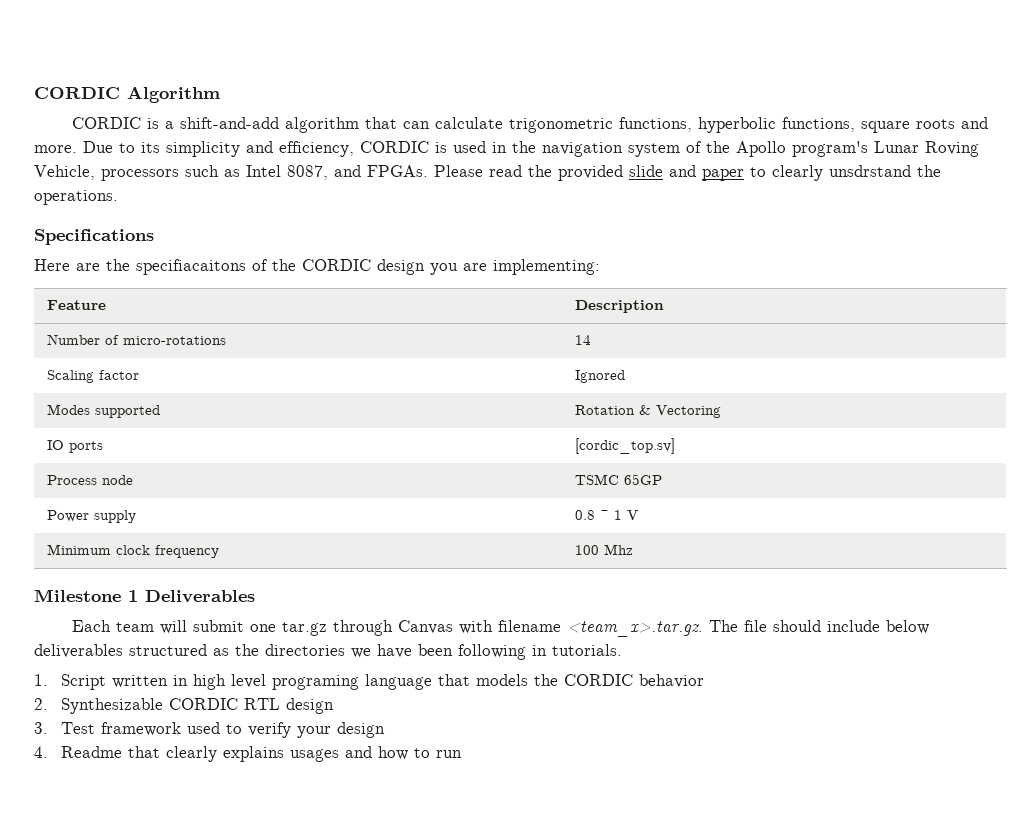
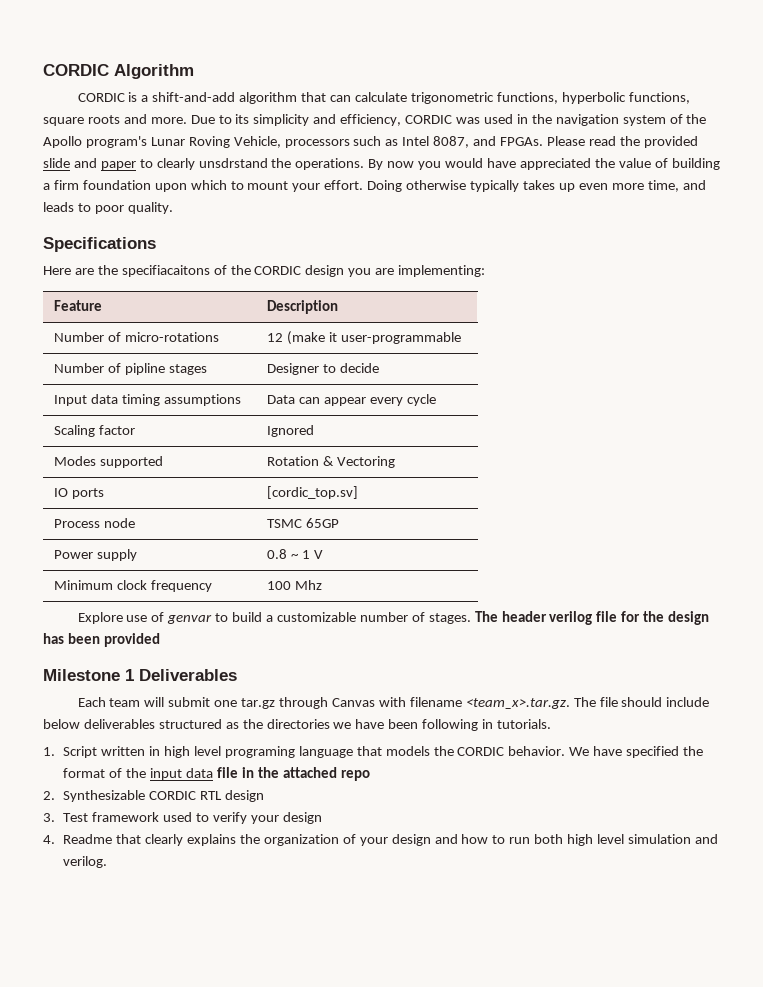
[435,142,447,153] is -> [456,117,481,124] was
(118, 197) none -> [368,158,720,170] [43,180,706,192] [43,202,173,214] By now you would have appreciated the value of building a firm foundation upon which to mount your effort. Doing otherwise typically takes up even more time, and leads to poor quality.
[574,335,591,345] 14 -> [267,331,461,345] [54,363,207,375] [267,363,380,375] [54,394,241,406] [267,394,436,406] 12 (make it user-programmable // Number of pipline stages | Designer to decide // Input data timing assumptions | Data can appear every cycle
(633, 549) none -> [77,611,710,625] [43,633,160,647] // Explore use of genvar to build a customizable number of stages. The header verilog file for the design has been provided
[639,674,705,688] behavior -> [508,746,703,758] [63,767,370,781] behavior. We have specified the format of the input data file in the attached repo
[290,746,463,762] usages and how to run -> [239,834,718,846] [63,856,108,868] the organization of your design and how to run both high level simulation and verilog.

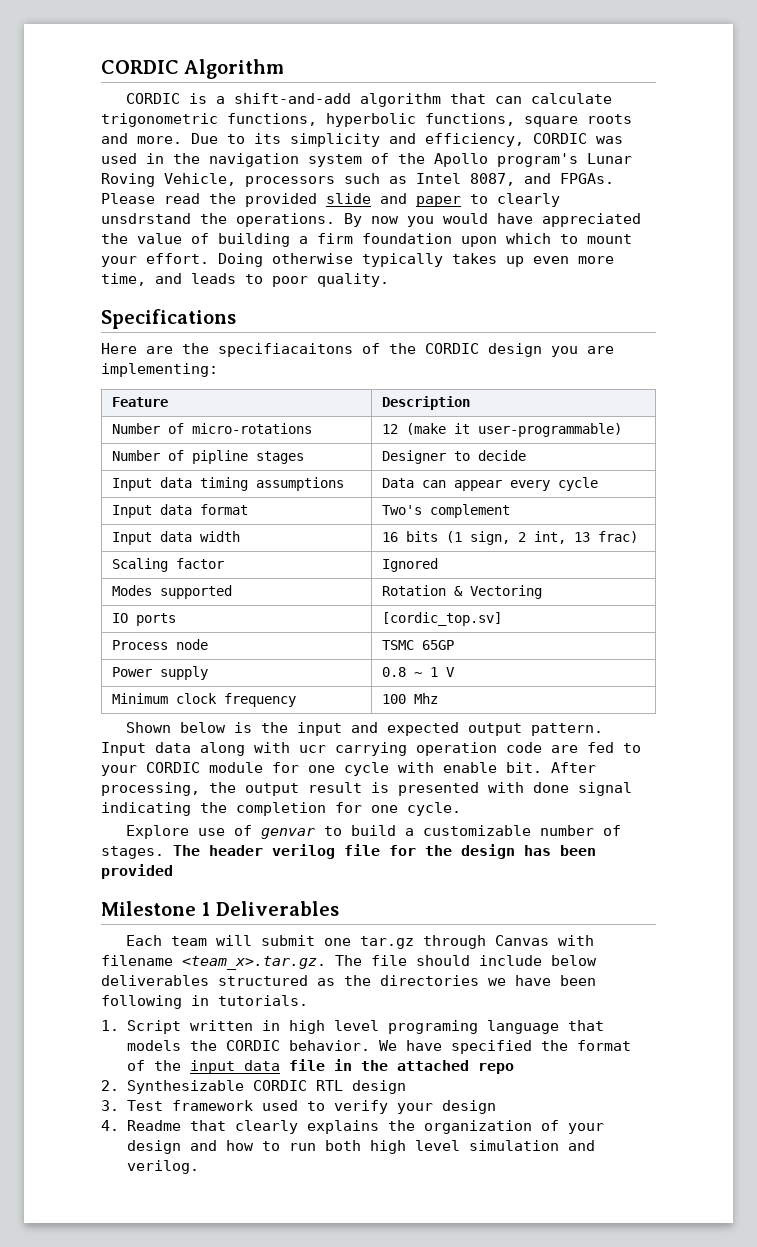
[340,332,461,344] user-programmable -> [477,423,622,437] user-programmable)
(436, 400) none -> [111,504,248,518] [381,504,510,518] [111,531,240,545] [381,531,638,545] // Input data format | Two's complement // Input data width | 16 bits (1 sign, 2 int, 13 frac)
(323, 585) none -> [126,722,604,736] [101,742,641,756] [101,762,596,776] [101,782,632,796] [101,802,461,816] // Shown below is the input and expected output pattern. Input data along with ucr carrying operation code are fed to your CORDIC module for one cycle with enable bit. After processing, the output result is presented with done signal indicating the completion for one cycle.

